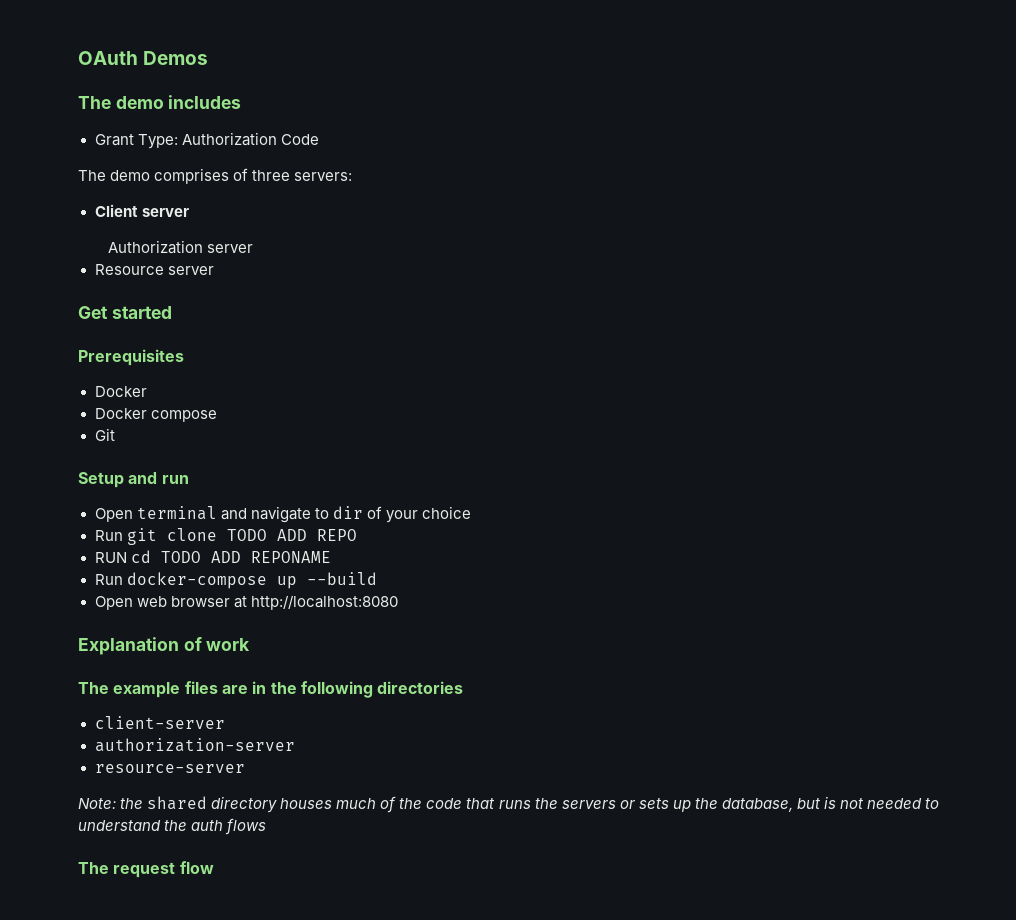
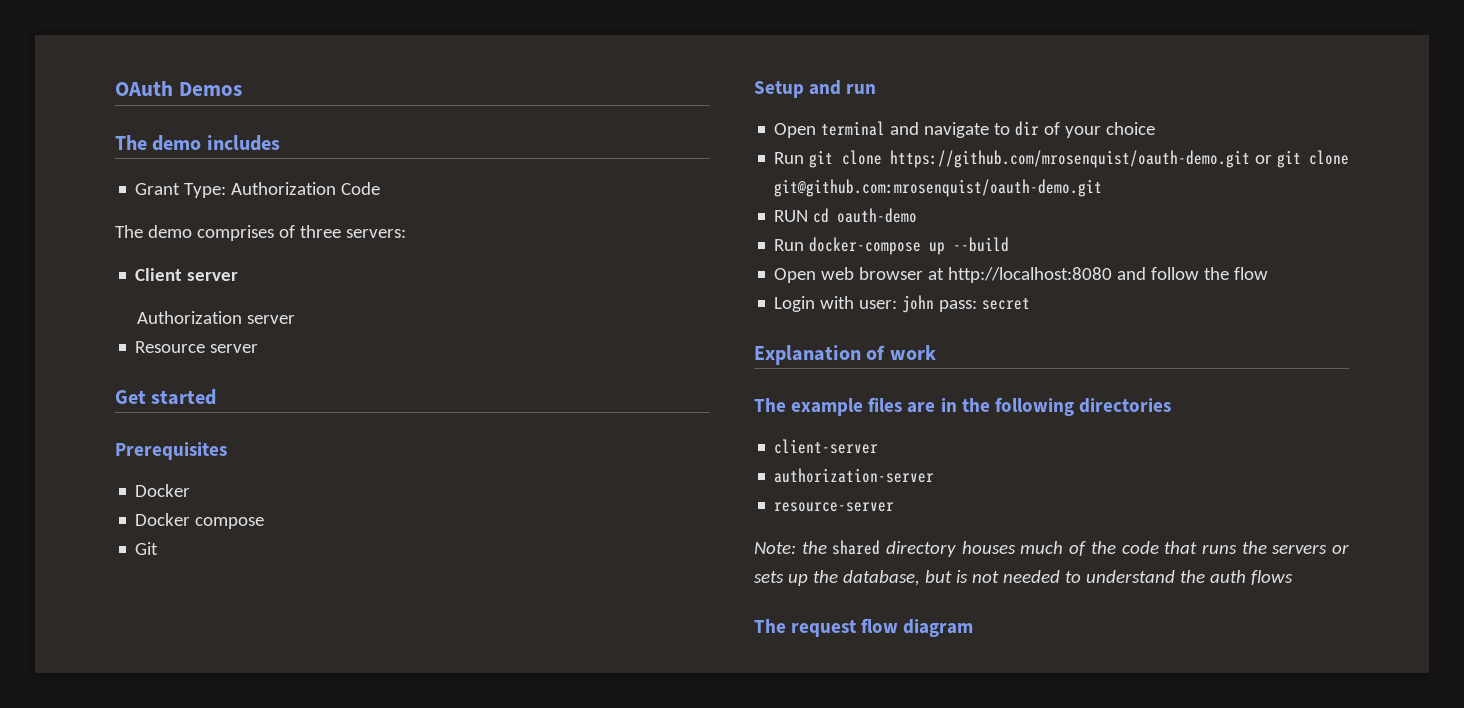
[226,529,357,541] TODO ADD REPO -> [889,150,1349,168] [774,179,1103,197] https://github.com/mrosenquist/oauth-demo.git or git clone git@github.com:mrosenquist/oauth-demo.git
[160,551,331,563] TODO ADD REPONAME -> [837,208,918,223] oauth-demo
(398, 602) none -> [1117,267,1269,280] [774,295,1031,313] and follow the flow // Login with user: john pass: secret
(214, 867) none -> [903,619,974,637] diagram

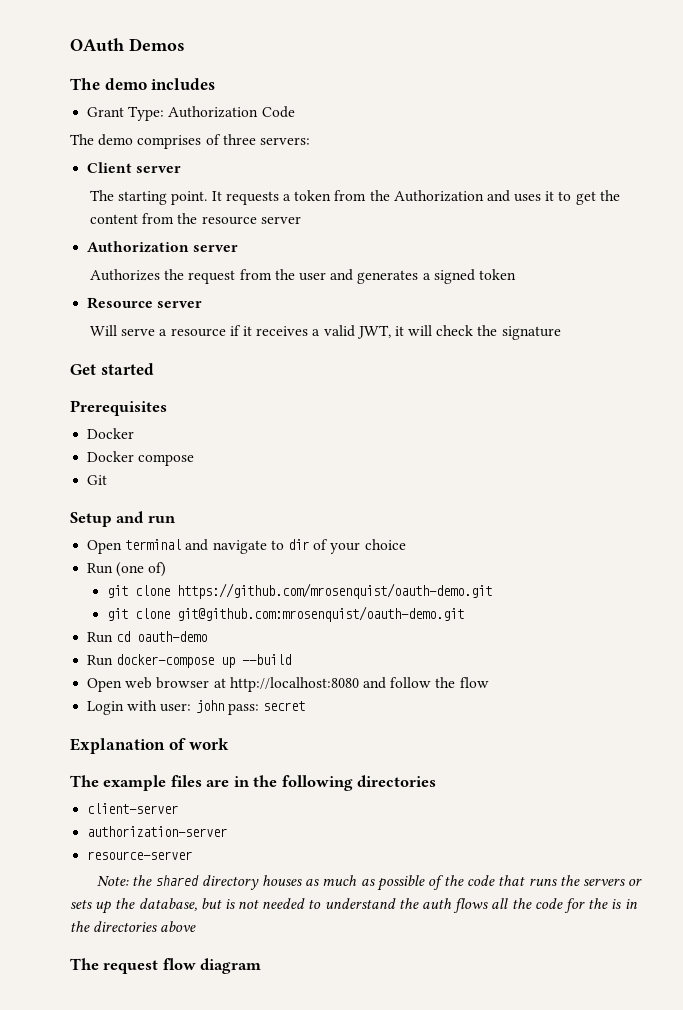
[137,311,296,324] [135,341,259,353] Authorization server // Resource server -> [90,190,620,205] [90,213,301,225] [87,241,239,253] [90,269,516,284] [87,297,203,309] [90,325,561,340] The starting point. It requests a token from the Authorization and uses it to get the content from the resource server // Authorization server // Authorizes the request from the user and generates a signed token // Resource server // Will serve a resource if it receives a valid JWT, it will check the signature
(805, 158) none -> [116,562,167,577] (one of) //
[1254,155,1272,164] or -> (493, 591) //
[774,210,809,222] RUN -> [87,632,114,643] Run
[1020,541,1064,554] much -> [305,875,425,891] as much as possible
(1293, 577) none -> [491,898,638,913] [70,921,197,932] all the code for the is in the directories above

